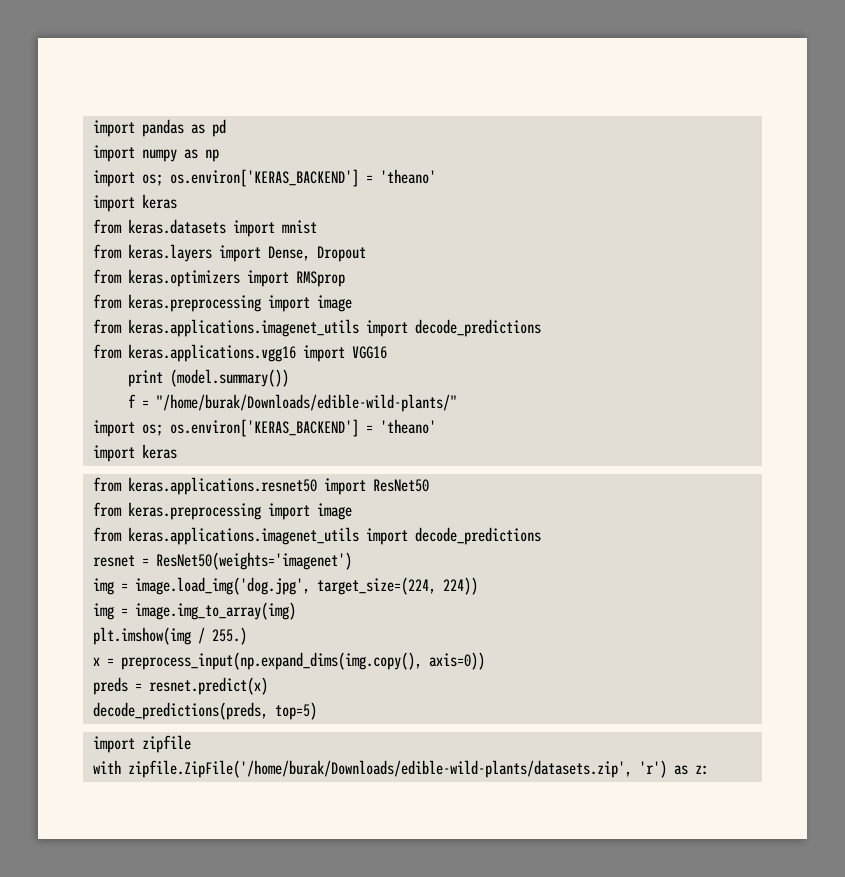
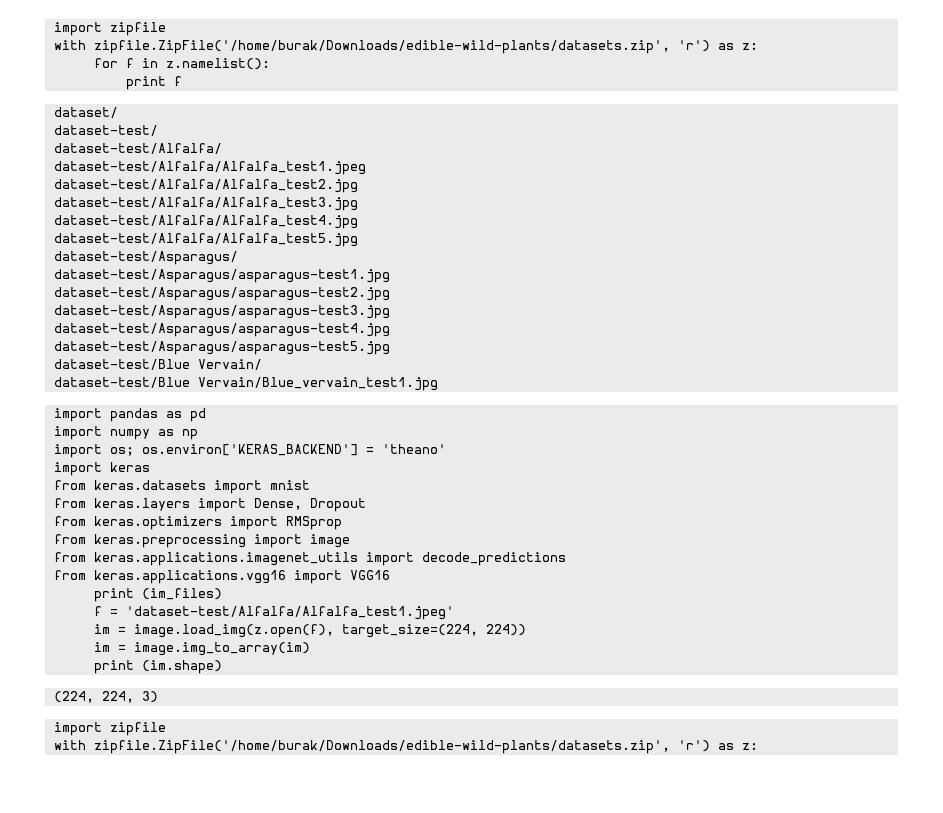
[92,120,135,137] import -> [53,22,166,36] [53,40,758,54] [93,58,270,70] [125,76,182,90] [53,107,118,118] [53,125,158,136] [53,143,222,154] [53,161,366,175] [53,179,358,193] [53,197,358,211] [53,215,358,229] [53,233,358,247] [53,251,238,265] [53,269,390,283] [53,287,390,301] [53,305,390,319] [53,323,390,337] [53,341,390,355] [53,359,262,370] [53,377,438,391] [53,408,102,422] import zipfile // with zipfile.ZipFile('/home/burak/Downloads/edible-wild-plants/datasets.zip', 'r') as z: // for f in z.namelist(): // print f // dataset/ // dataset-test/ // dataset-test/Alfalfa/ // dataset-test/Alfalfa/Alfalfa_test1.jpeg // dataset-test/Alfalfa/Alfalfa_test2.jpg // dataset-test/Alfalfa/Alfalfa_test3.jpg // dataset-test/Alfalfa/Alfalfa_test4.jpg // dataset-test/Alfalfa/Alfalfa_test5.jpg // dataset-test/Asparagus/ // dataset-test/Asparagus/asparagus-test1.jpg // dataset-test/Asparagus/asparagus-test2.jpg // dataset-test/Asparagus/asparagus-test3.jpg // dataset-test/Asparagus/asparagus-test4.jpg // dataset-test/Asparagus/asparagus-test5.jpg // dataset-test/Blue Vervain/ // dataset-test/Blue Vervain/Blue_vervain_test1.jpg // import
[169,369,289,387] (model.summary()) -> [141,588,222,600] (im_files)
[155,394,457,412] [92,419,436,437] [92,444,177,462] [92,477,429,495] [92,502,352,520] [92,527,541,545] [92,552,352,570] [92,577,478,595] [92,602,296,620] [92,627,247,645] [92,652,485,670] [92,677,268,695] [92,702,317,720] "/home/burak/Downloads/edible-wild-plants/" // import os; os.environ['KERAS_BACKEND'] = 'theano' // import keras // from keras.applications.resnet50 import ResNet50 // from keras.preprocessing import image // from keras.applications.imagenet_utils import decode_predictions // resnet = ResNet50(weights='imagenet') // img = image.load_img('dog.jpg', target_size=(224, 224)) // img = image.img_to_array(img) // plt.imshow(img / 255.) // x = preprocess_input(np.expand_dims(img.copy(), axis=0)) // preds = resnet.predict(x) // decode_predictions(preds, top=5) -> [125,606,454,620] [93,624,526,638] [93,642,310,656] [93,660,222,674] [53,691,158,703] 'dataset-test/Alfalfa/Alfalfa_test1.jpeg' // im = image.load_img(z.open(f), target_size=(224, 224)) // im = image.img_to_array(im) // print (im.shape) // (224, 224, 3)

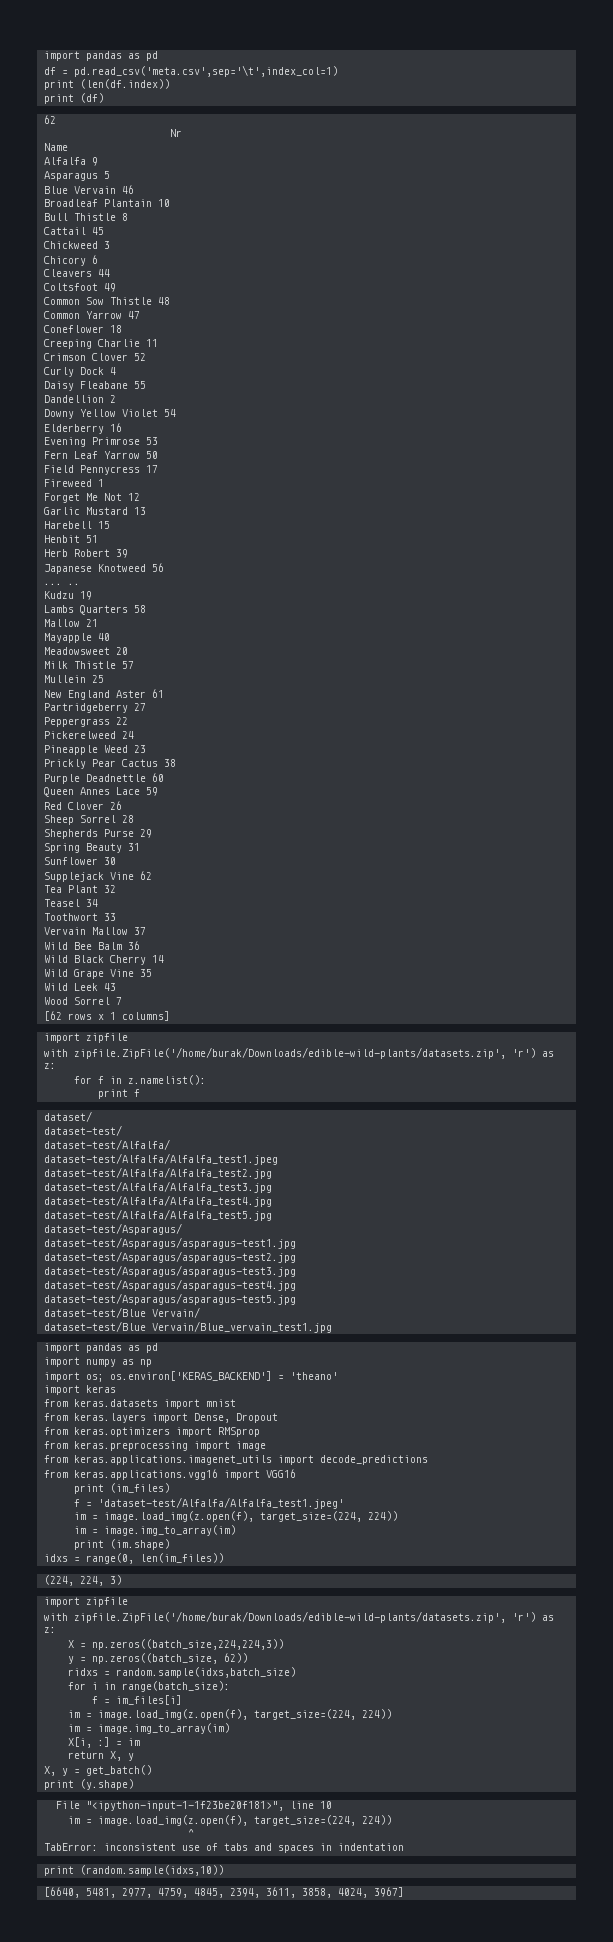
[53,22,102,36] import -> [43,51,158,61] [43,65,338,77] [43,79,170,90] [43,93,104,104] [43,115,56,124] [169,129,182,137] [43,143,68,151] [43,157,98,166] [43,171,110,181] [43,185,134,194] [43,199,170,207] [43,213,128,221] [43,227,104,235] [43,241,110,249] [43,255,98,266] [43,269,110,277] [43,283,116,292] [43,297,170,305] [43,311,140,319] [43,325,122,333] [43,339,158,349] [43,353,146,361] [43,367,116,377] [43,381,146,391] [43,395,116,403] [43,409,176,419] [43,423,122,434] [43,437,158,447] [43,451,158,459] [43,465,158,475] [43,479,104,487] [43,493,140,503] [43,507,146,515] [43,521,110,529] [43,535,98,543] [43,549,128,558] [43,563,164,574] [43,583,80,585] [43,591,92,600] [43,605,146,615] [43,619,98,627] [43,633,110,643] [43,647,128,655] [43,661,134,669] [43,675,104,683] [43,689,164,700] [43,703,146,713] [43,717,128,727] [43,731,134,739] [43,745,146,755] [43,759,176,769] [43,773,164,784] [43,787,158,797] [43,801,122,810] [43,815,134,825] [43,829,152,839] [43,843,140,853] [43,857,116,865] [43,871,152,882] [43,885,116,893] [43,899,98,907] [43,913,116,921] [43,927,146,935] [43,941,140,950] [43,955,164,965] [43,969,152,979] [43,983,116,991] [43,997,122,1005] [43,1011,170,1021] [43,1033,80,1043] import pandas as pd // df = pd.read_csv('meta.csv',sep='\t',index_col=1) // print (len(df.index)) // print (df) // 62 // Nr // Name // Alfalfa 9 // Asparagus 5 // Blue Vervain 46 // Broadleaf Plantain 10 // Bull Thistle 8 // Cattail 45 // Chickweed 3 // Chicory 6 // Cleavers 44 // Coltsfoot 49 // Common Sow Thistle 48 // Common Yarrow 47 // Coneflower 18 // Creeping Charlie 11 // Crimson Clover 52 // Curly Dock 4 // Daisy Fleabane 55 // Dandellion 2 // Downy Yellow Violet 54 // Elderberry 16 // Evening Primrose 53 // Fern Leaf Yarrow 50 // Field Pennycress 17 // Fireweed 1 // Forget Me Not 12 // Garlic Mustard 13 // Harebell 15 // Henbit 51 // Herb Robert 39 // Japanese Knotweed 56 // ... .. // Kudzu 19 // Lambs Quarters 58 // Mallow 21 // Mayapple 40 // Meadowsweet 20 // Milk Thistle 57 // Mullein 25 // New England Aster 61 // Partridgeberry 27 // Peppergrass 22 // Pickerelweed 24 // Pineapple Weed 23 // Prickly Pear Cactus 38 // Purple Deadnettle 60 // Queen Annes Lace 59 // Red Clover 26 // Sheep Sorrel 28 // Shepherds Purse 29 // Spring Beauty 31 // Sunflower 30 // Supplejack Vine 62 // Tea Plant 32 // Teasel 34 // Toothwort 33 // Vervain Mallow 37 // Wild Bee Balm 36 // Wild Black Cherry 14 // Wild Grape Vine 35 // Wild Leek 43 // Wood Sorrel 7 // [62 rows x 1 columns] // import
(222, 667) none -> [43,1553,224,1564] // idxs = range(0, len(im_files))
(758, 746) none -> [67,1639,284,1650] [67,1653,248,1664] [67,1667,296,1678] [67,1681,230,1692] [91,1695,182,1705] [67,1709,392,1720] [67,1723,230,1734] [67,1737,140,1748] [67,1751,134,1761] [43,1765,152,1776] [43,1779,134,1790] [55,1801,332,1811] [67,1815,392,1826] [187,1829,194,1837] [43,1843,404,1853] [43,1865,224,1876] [43,1887,404,1898] // X = np.zeros((batch_size,224,224,3)) // y = np.zeros((batch_size, 62)) // ridxs = random.sample(idxs,batch_size) // for i in range(batch_size): // f = im_files[i] // im = image.load_img(z.open(f), target_size=(224, 224)) // im = image.img_to_array(im) // X[i, :] = im // return X, y // X, y = get_batch() // print (y.shape) // File "<ipython-input-1-1f23be20f181>", line 10 // im = image.load_img(z.open(f), target_size=(224, 224)) // ^ // TabError: inconsistent use of tabs and spaces in indentation // print (random.sample(idxs,10)) // [6640, 5481, 2977, 4759, 4845, 2394, 3611, 3858, 4024, 3967]

